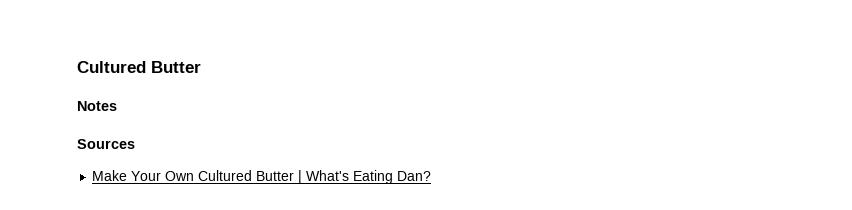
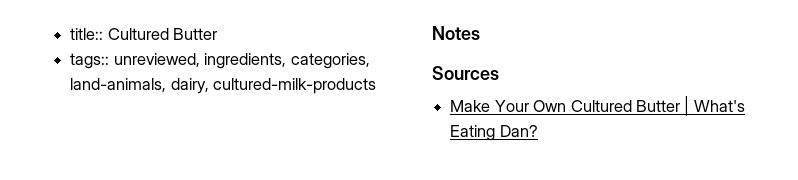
[77,61,201,73] Cultured Butter -> [70,28,218,40] [70,53,370,69] [70,78,377,94] title:: Cultured Butter // tags:: unreviewed, ingredients, categories, land-animals, dairy, cultured-milk-products

